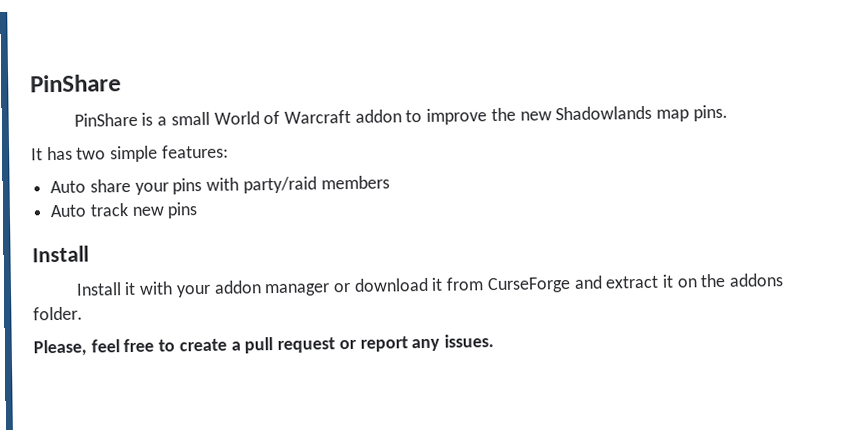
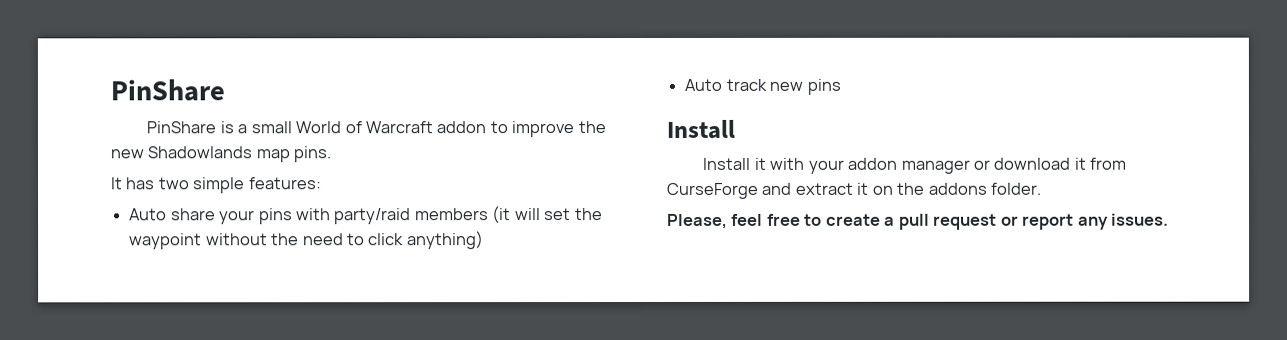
(390, 182) none -> [492,206,603,224] [129,231,484,250] (it will set the waypoint without the need to click anything)

